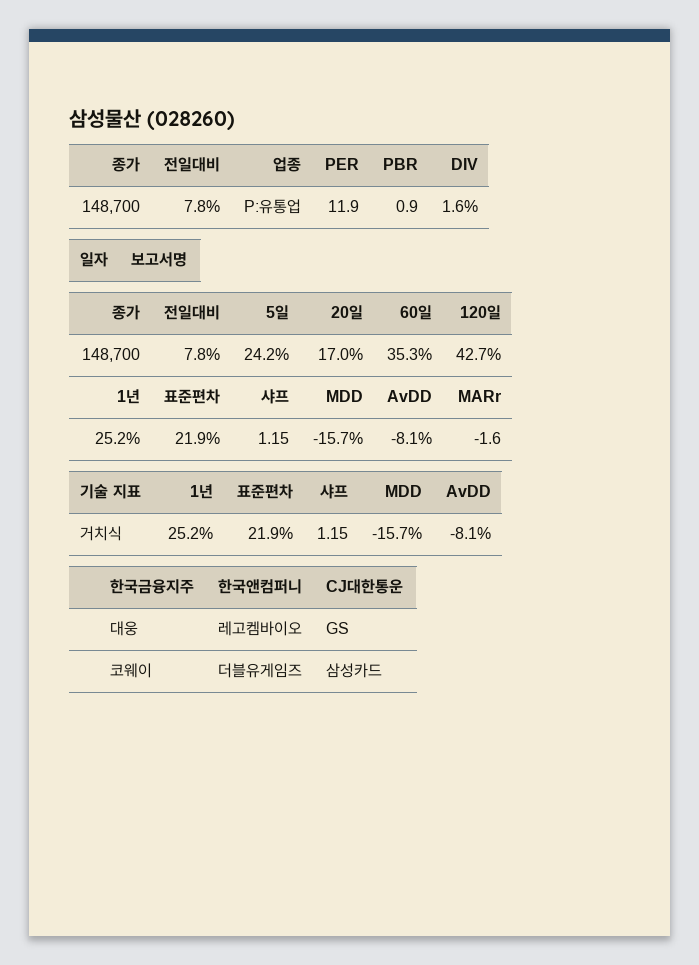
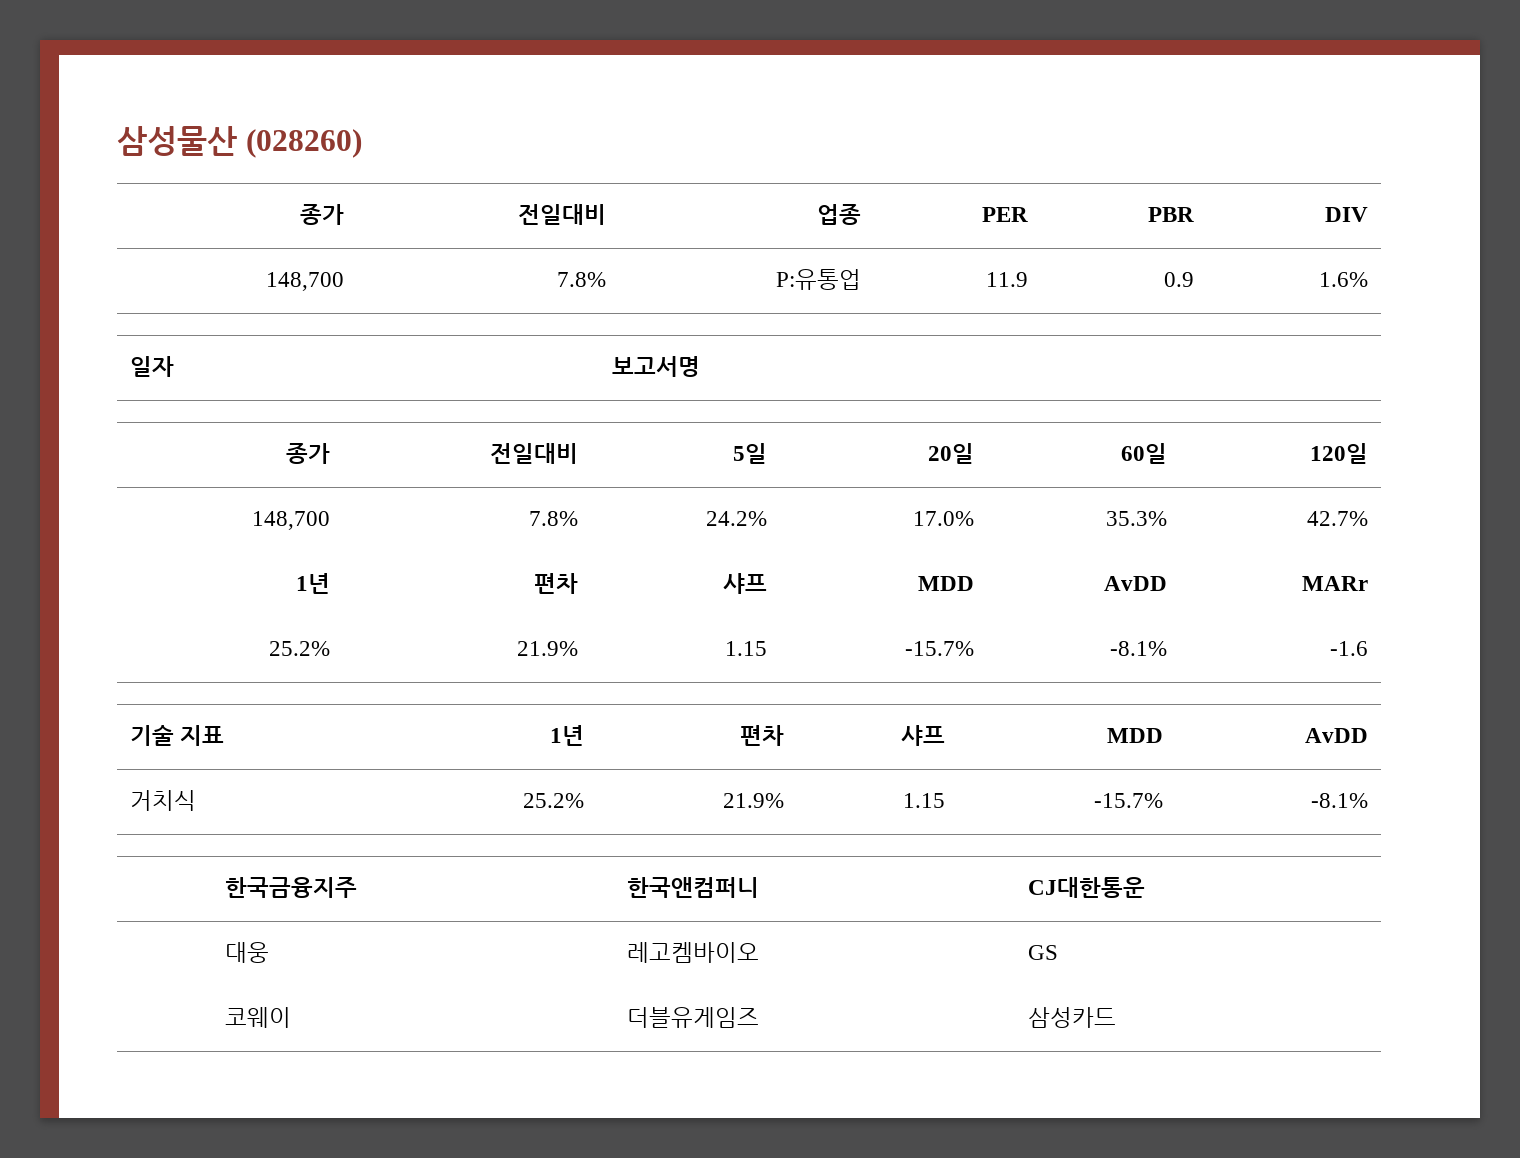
[163,389,220,404] 표준편차 -> [533,573,578,594] 편차
[236,484,293,499] 표준편차 -> [739,725,784,746] 편차

